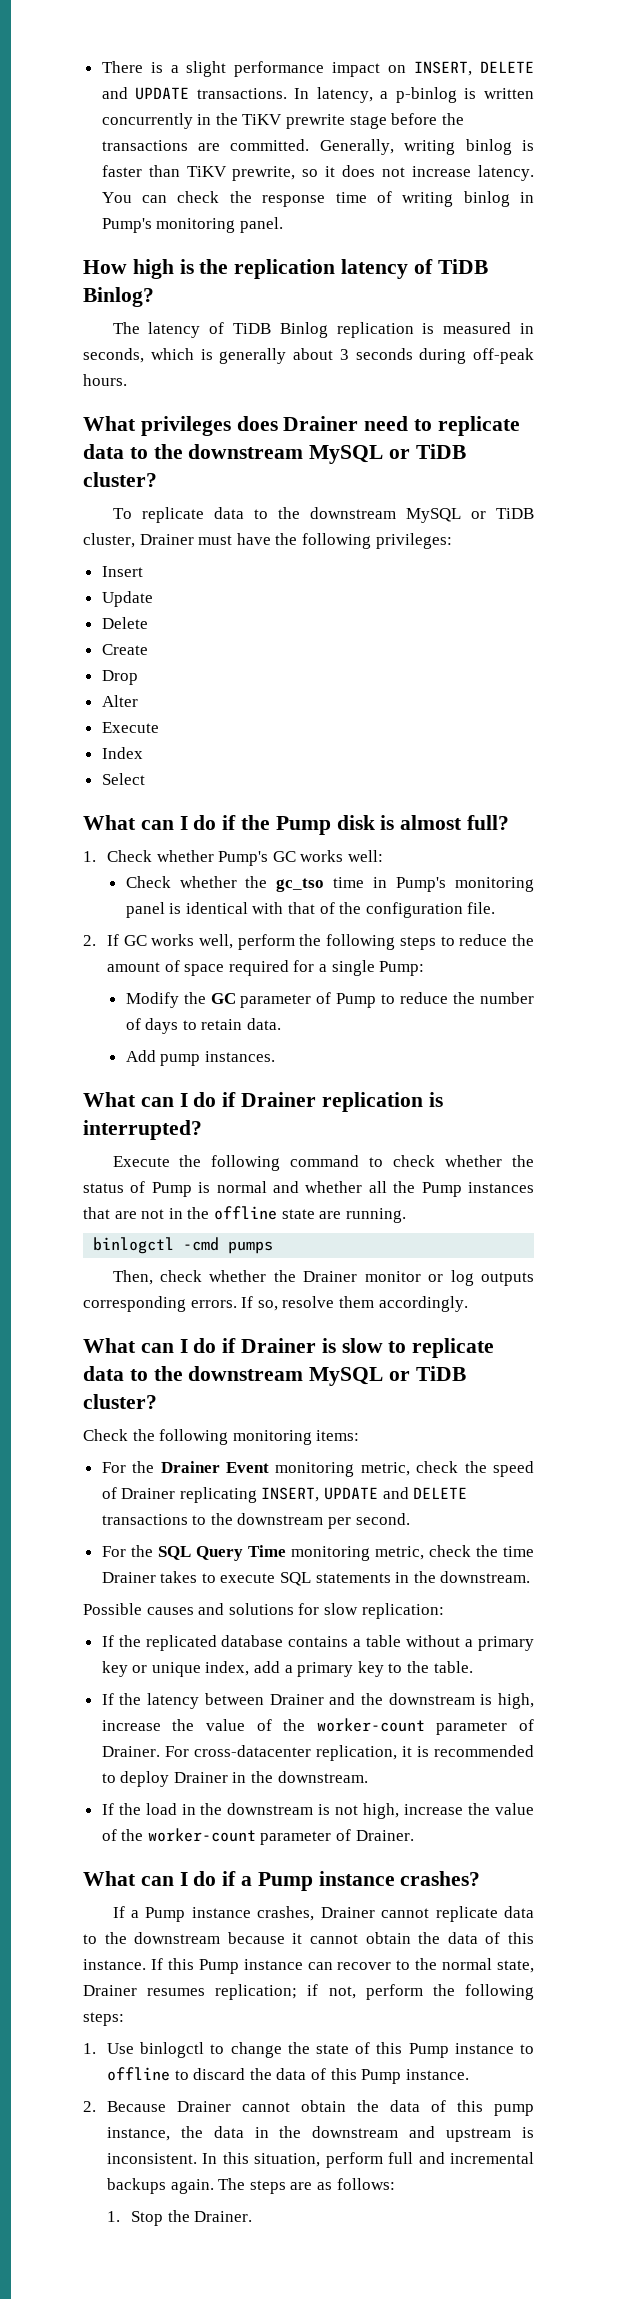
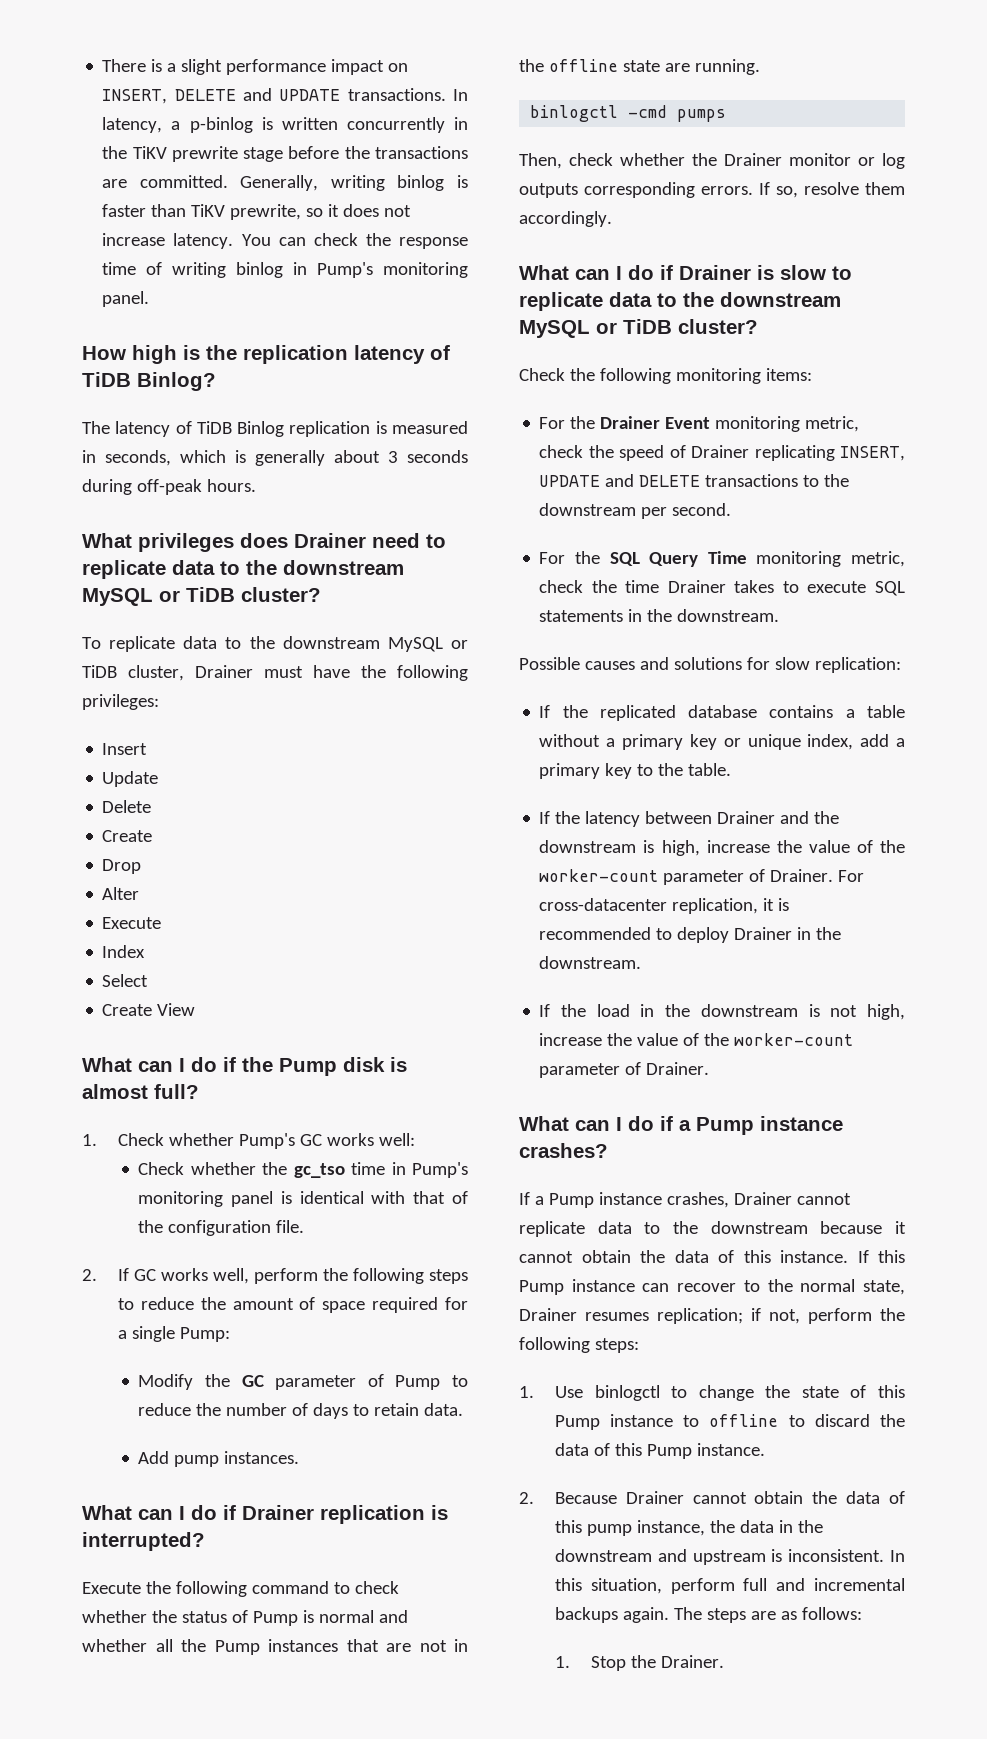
(145, 779) none -> [102,1003,196,1016] // Create View

